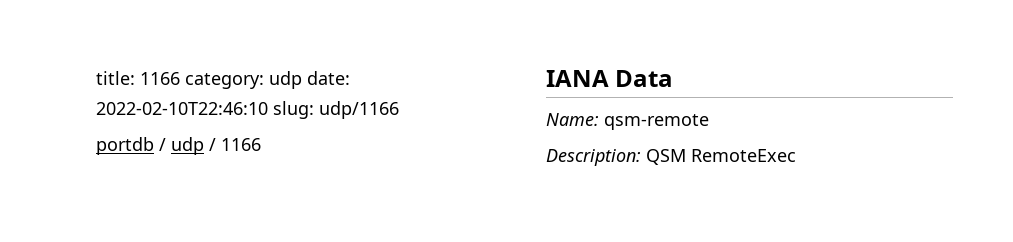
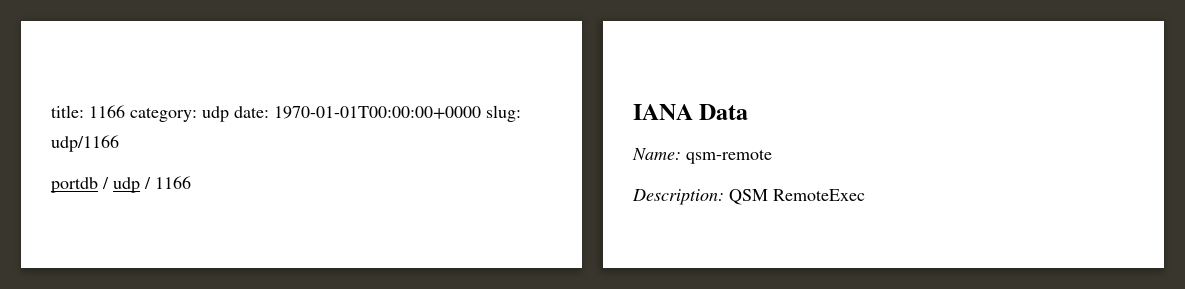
[96,102,268,115] 2022-02-10T22:46:10 -> [274,106,481,119] 1970-01-01T00:00:00+0000

